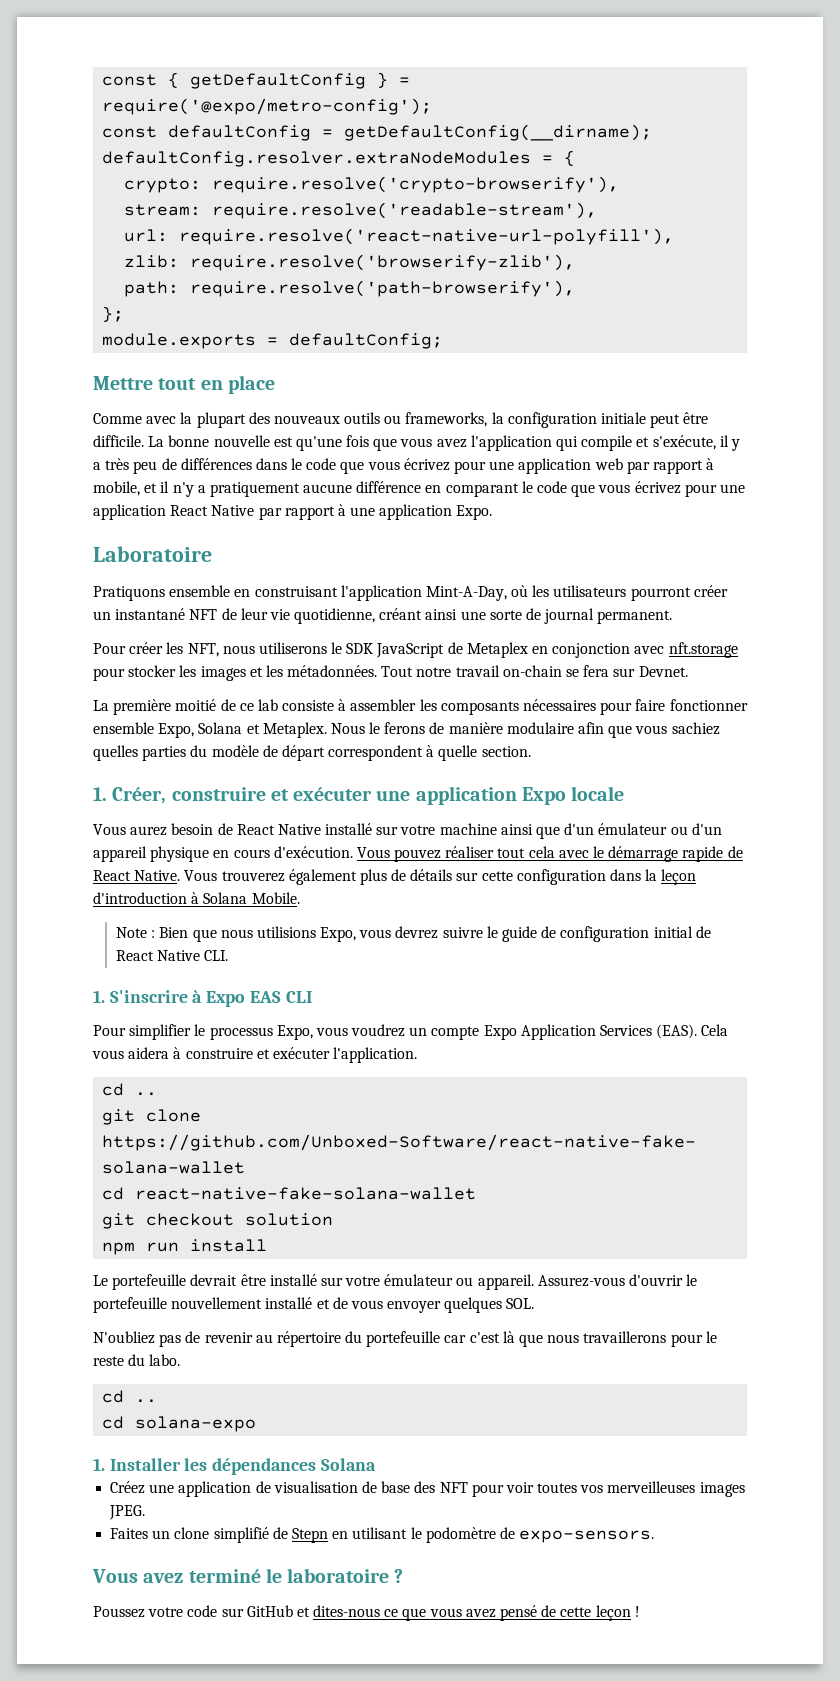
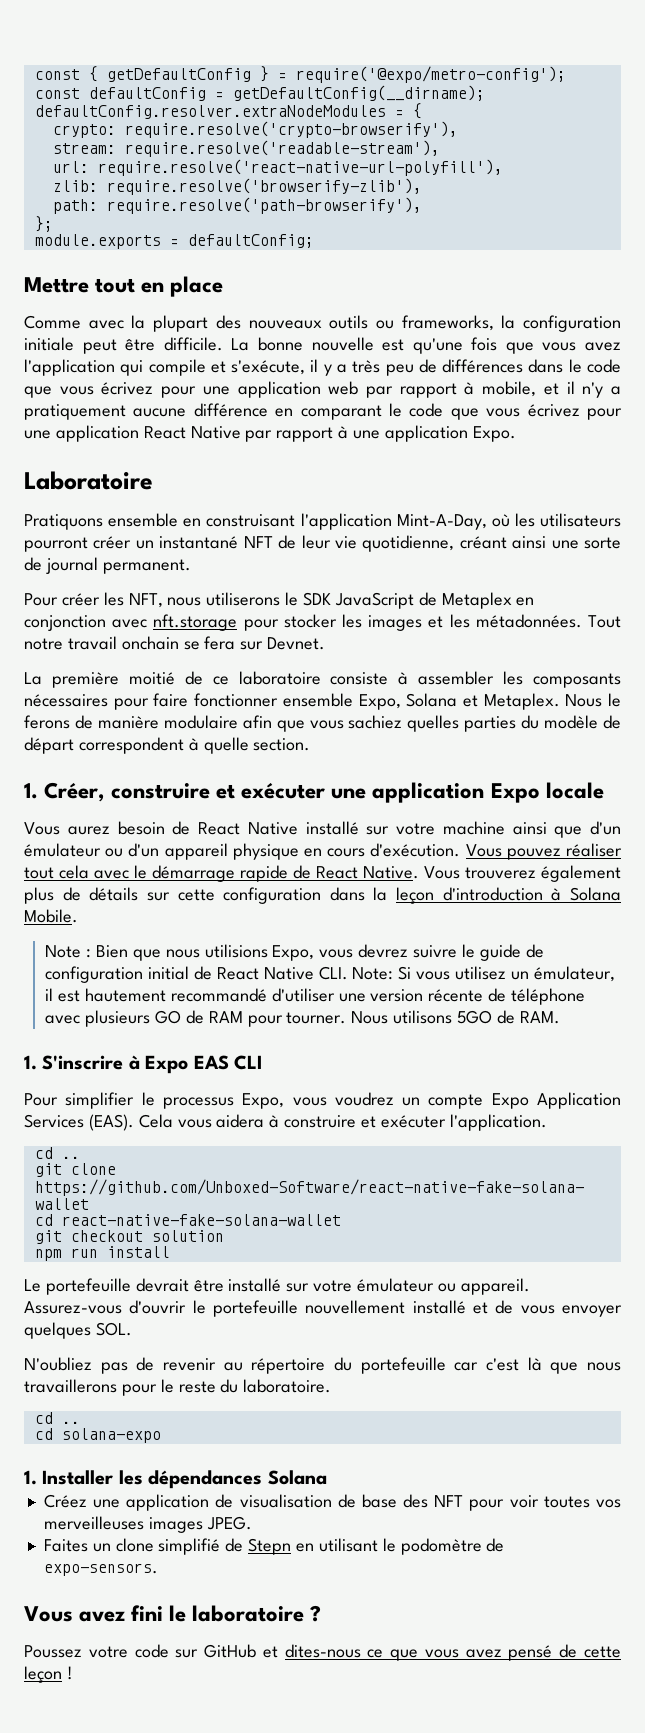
[502,665,562,677] on-chain -> [121,636,179,650] onchain
[257,699,278,711] lab -> [238,671,321,685] laboratoire
(229, 955) none -> [352,966,615,982] [45,988,585,1005] [45,1010,560,1027] Note: Si vous utilisez un émulateur, il est hautement recommandé d'utiliser une version récente de téléphone avec plusieurs GO de RAM pour tourner. Nous utilisons 5GO de RAM.
[149,1354,181,1366] labo. -> [243,1379,332,1393] laboratoire.
[188,1569,261,1583] terminé -> [131,1605,164,1621] fini

